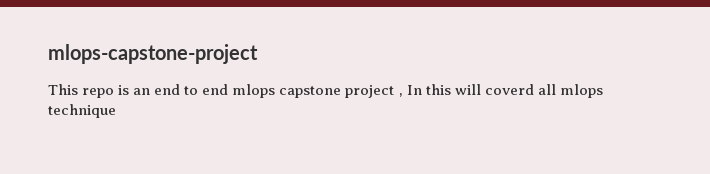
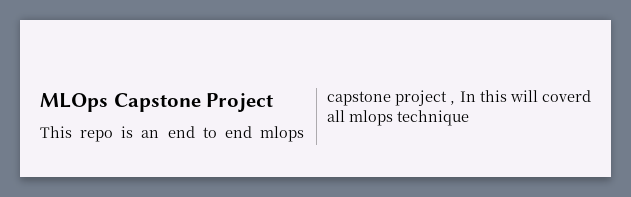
[48,44,258,64] mlops-capstone-project -> [40,93,274,112] MLOps Capstone Project

